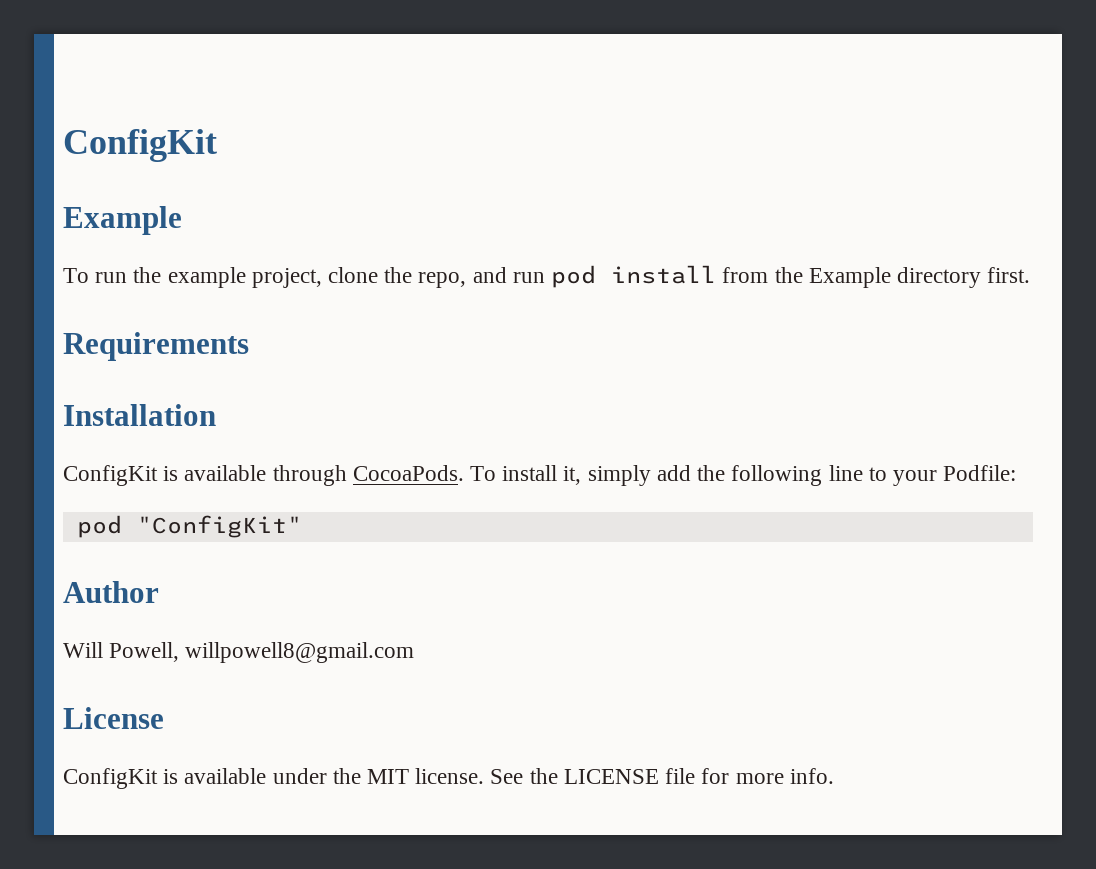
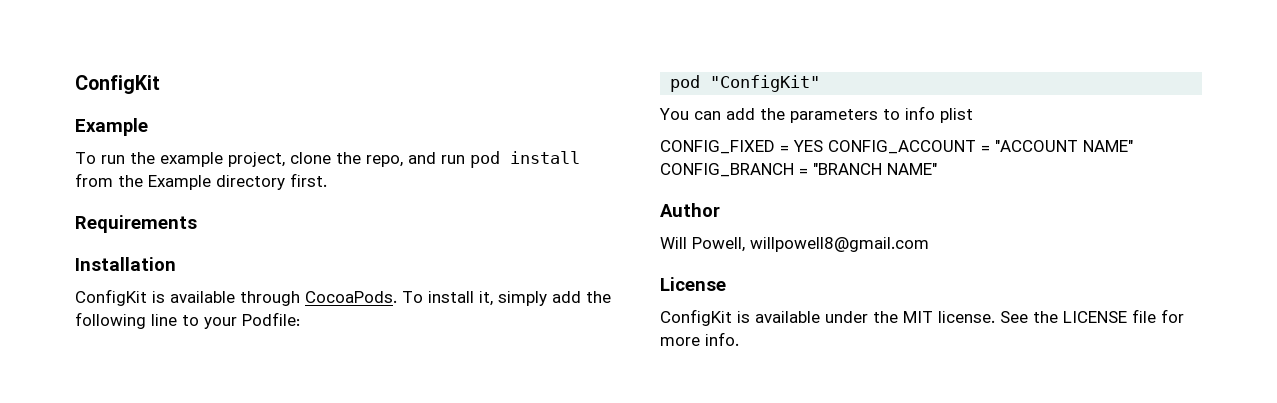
(302, 526) none -> [659,106,973,123] [660,140,1133,154] [660,163,937,177] // You can add the parameters to info plist // CONFIG_FIXED = YES CONFIG_ACCOUNT = "ACCOUNT NAME" CONFIG_BRANCH = "BRANCH NAME"

